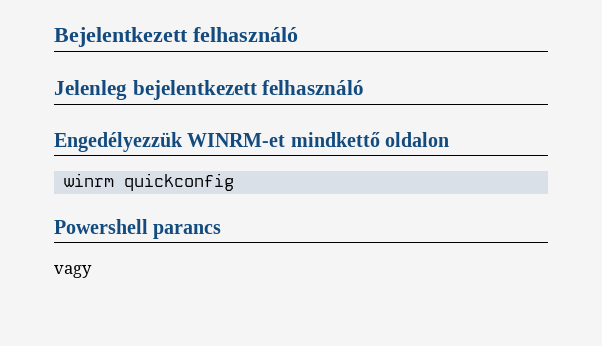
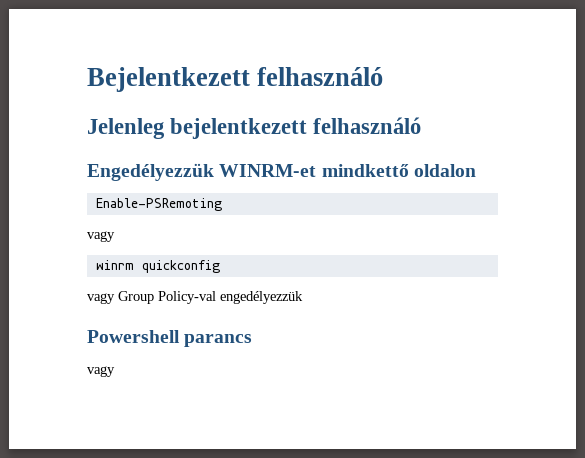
(450, 139) none -> [95,198,222,211] [87,231,115,242] // Enable-PSRemoting // vagy
(234, 182) none -> [87,291,303,304] // vagy Group Policy-val engedélyezzük

